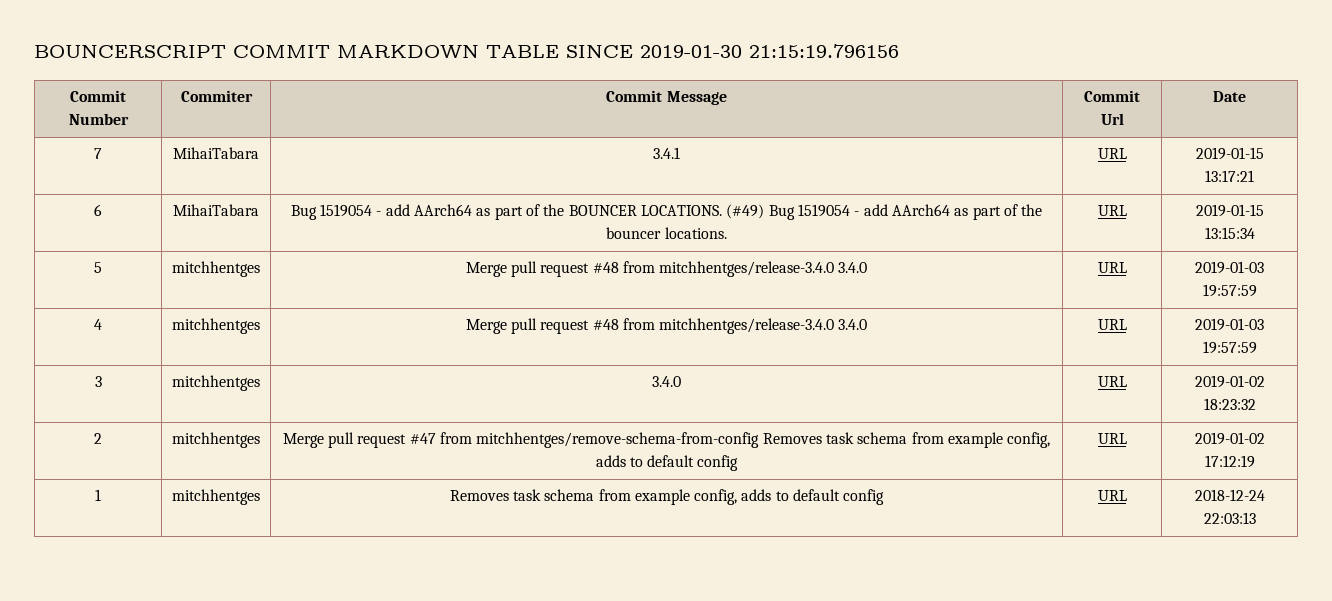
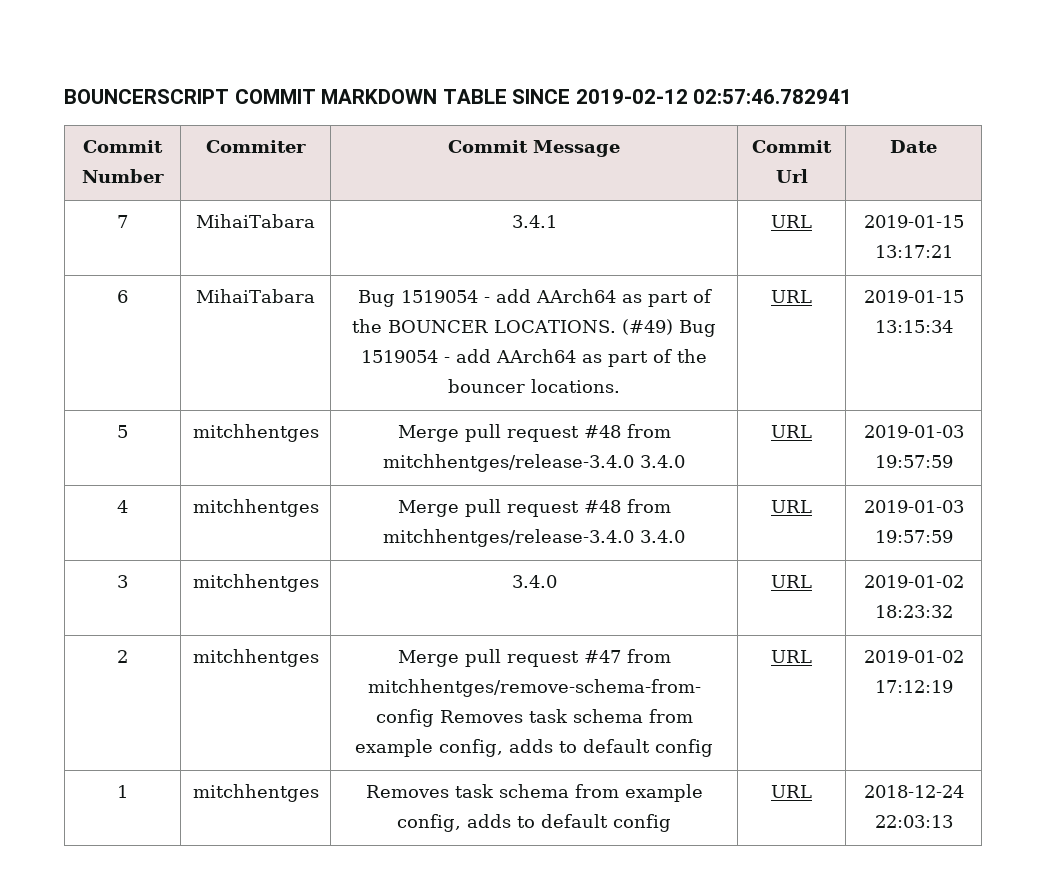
[640,44,899,58] 2019-01-30 21:15:19.796156 -> [575,89,853,104] 2019-02-12 02:57:46.782941

